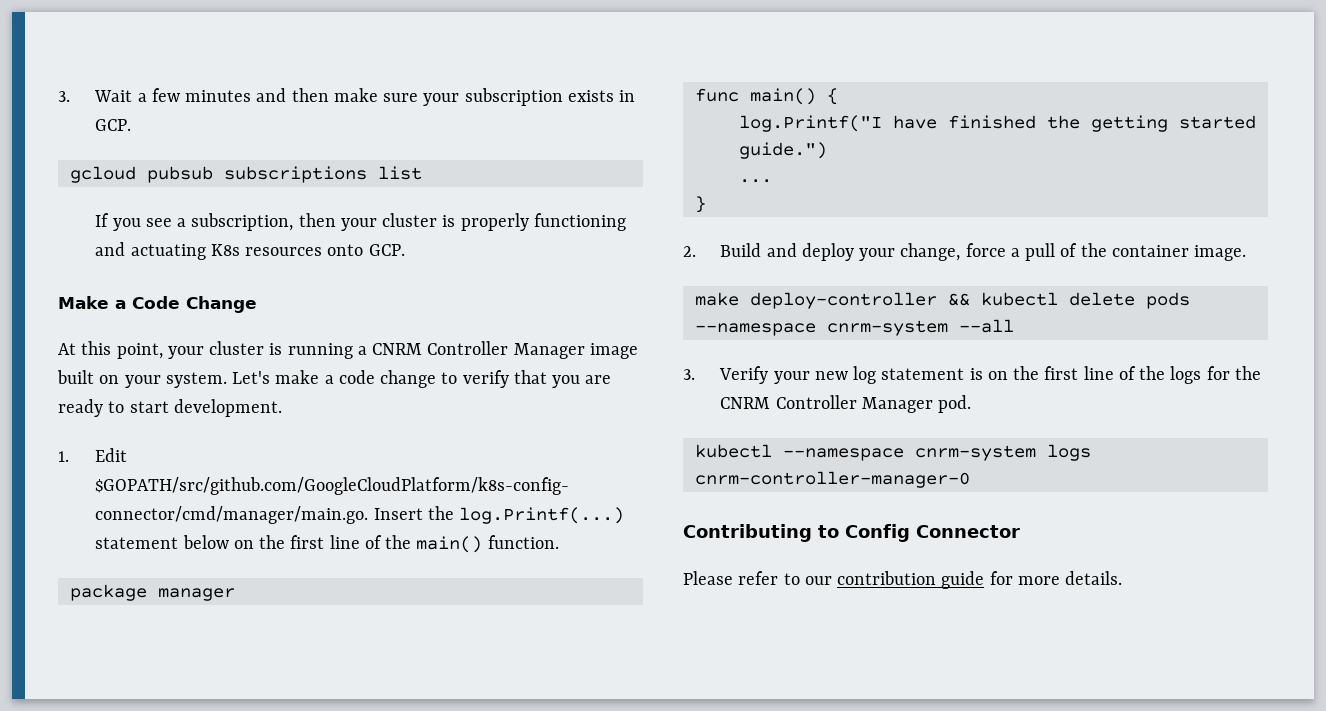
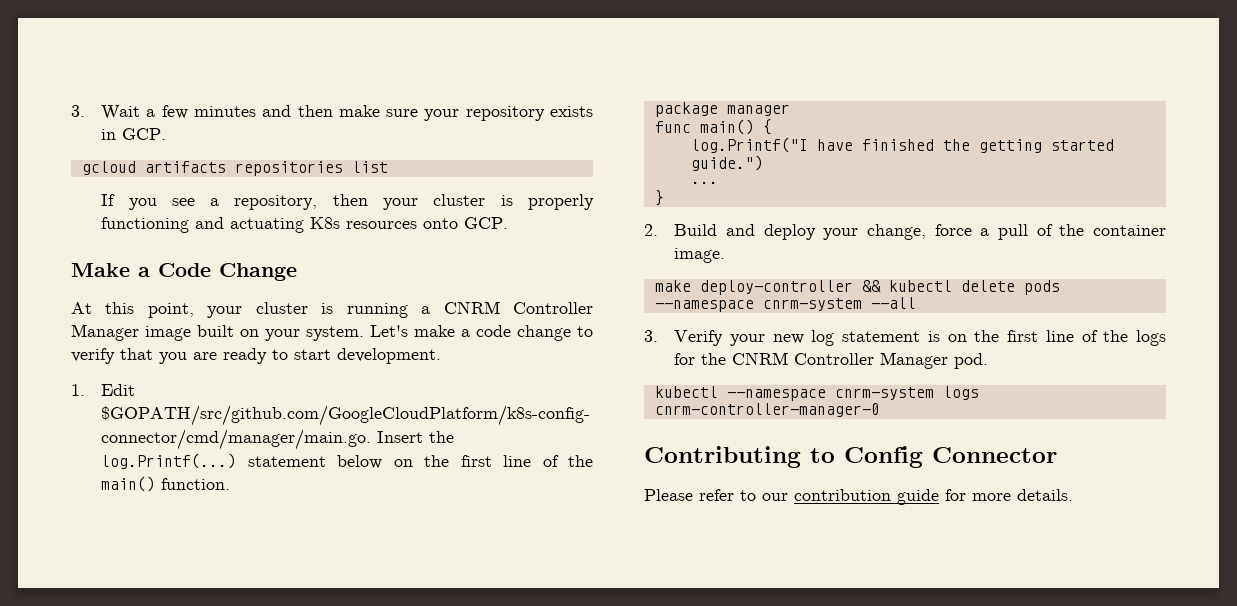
[464,88,563,106] subscription -> [465,106,545,121] repository
[146,166,367,183] pubsub subscriptions -> [144,161,343,176] artifacts repositories
[191,213,294,231] subscription, -> [234,195,318,210] repository,

